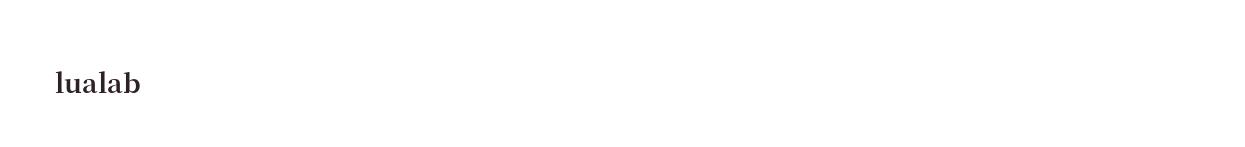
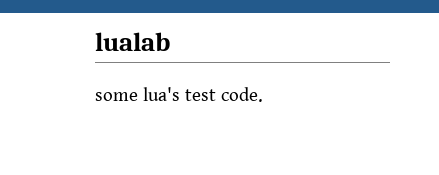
(141, 82) none -> [95,87,263,102] // some lua's test code.

